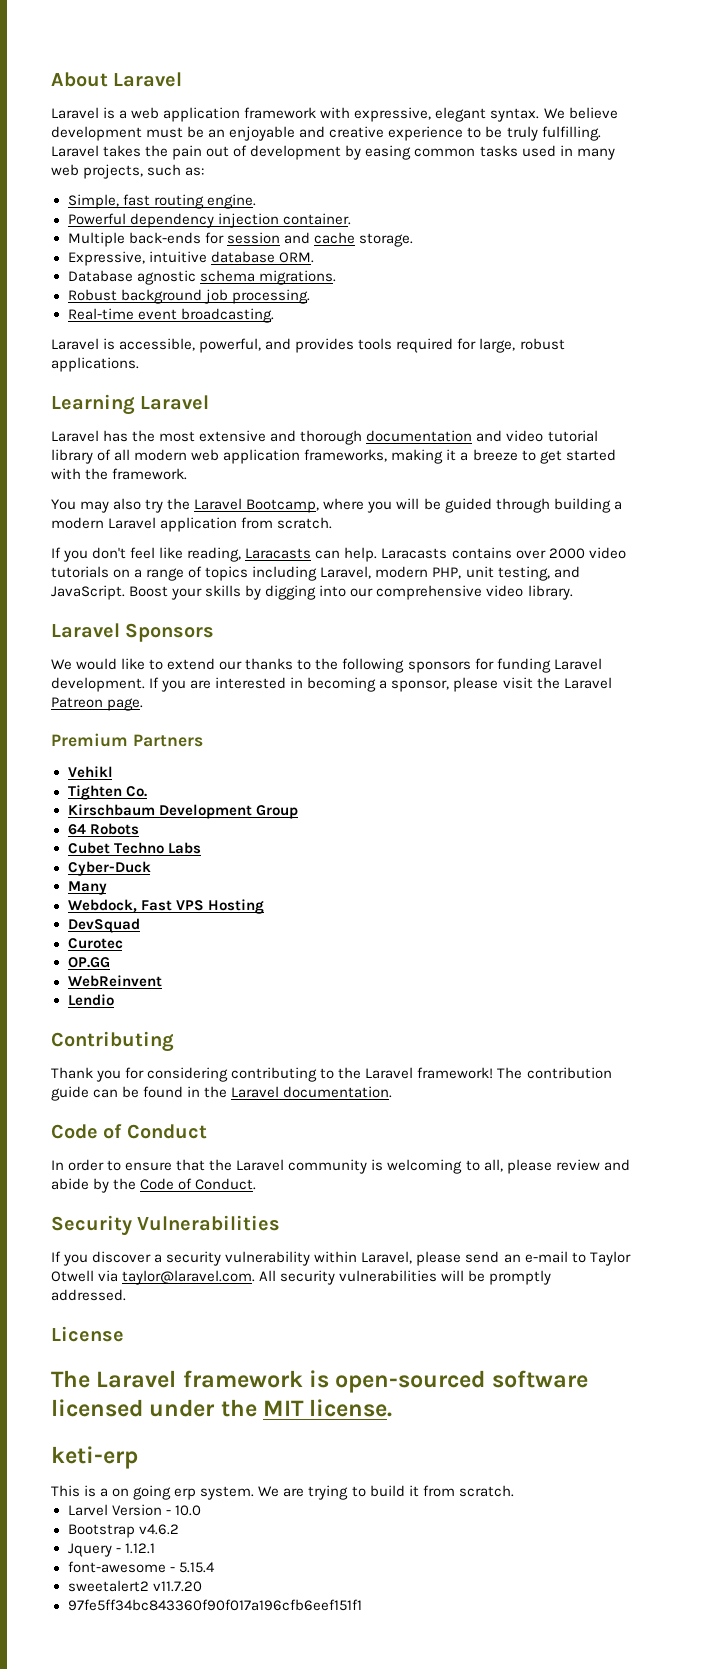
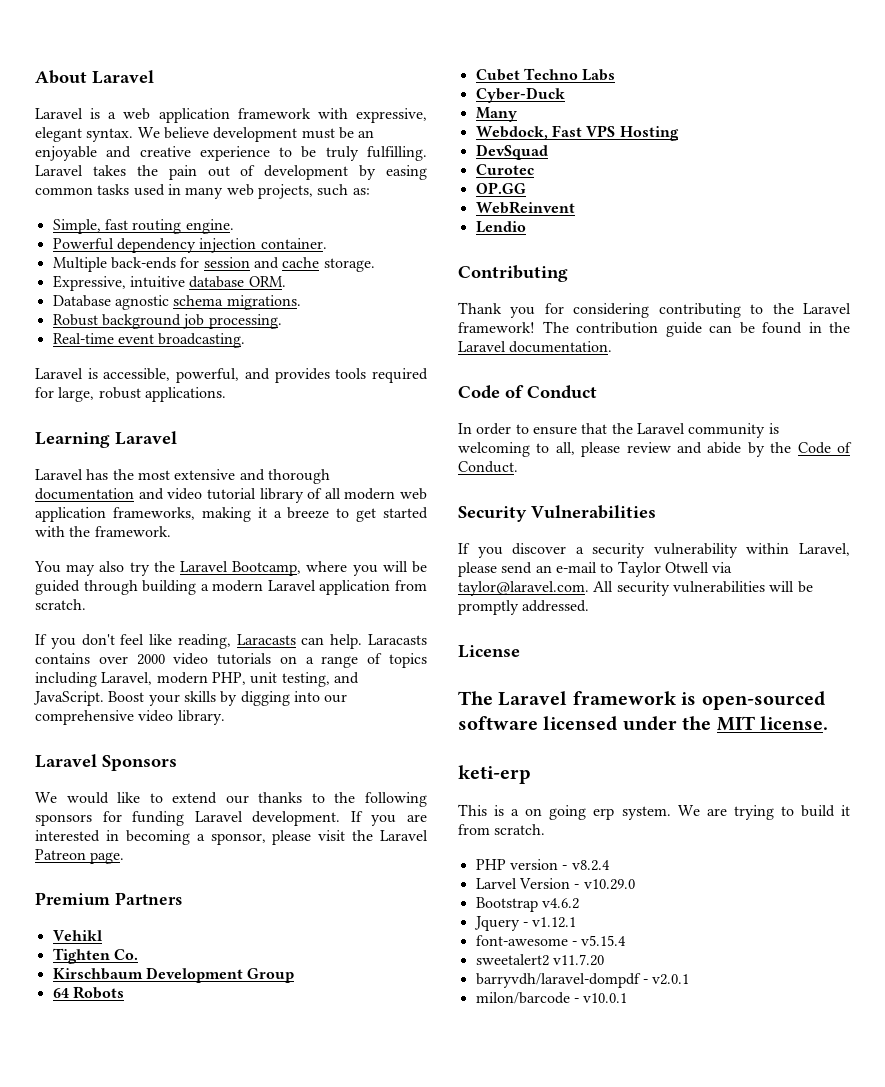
(514, 1491) none -> [475,859,610,871] // PHP version - v8.2.4
[174,1505,201,1516] 10.0 -> [583,879,635,890] v10.29.0
[124,1543,155,1554] 1.12.1 -> [532,917,577,928] v1.12.1
[178,1562,215,1573] 5.15.4 -> [581,935,627,946] v5.15.4
[67,1599,362,1611] 97fe5ff34bc843360f90f017a196cfb6eef151f1 -> [475,973,690,988] [475,992,628,1004] barryvdh/laravel-dompdf - v2.0.1 // milon/barcode - v10.0.1

